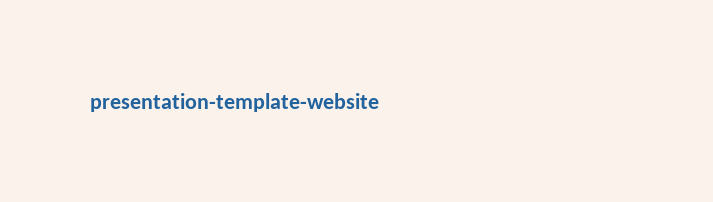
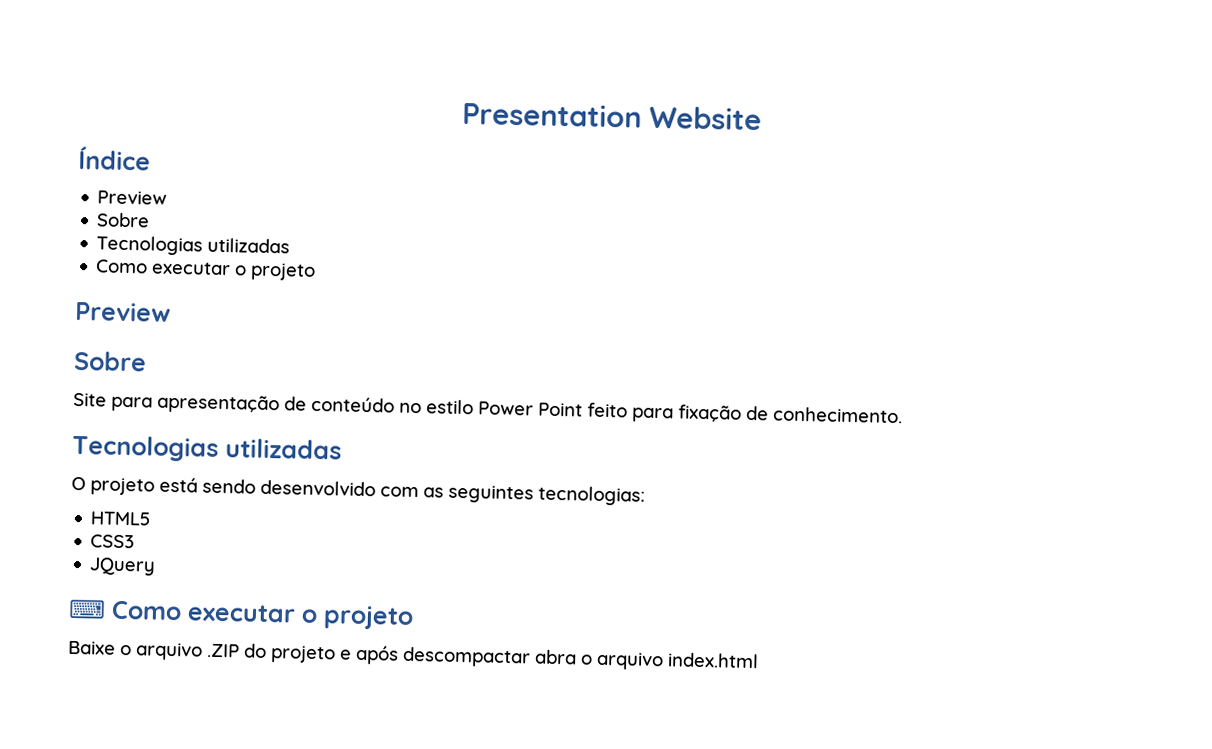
[90,93,379,112] presentation-template-website -> [461,101,762,131] [78,145,151,171] [97,190,168,205] [96,212,151,228] [96,235,291,256] [96,259,317,281] [75,301,171,322] [73,350,147,372] [73,392,903,424] [72,434,342,462] [71,476,645,506] [90,511,152,526] [90,534,136,549] [89,557,157,576] [68,598,414,631] [68,640,759,671] Presentation Website // Índice // Preview // Sobre // Tecnologias utilizadas // Como executar o projeto // Preview // Sobre // Site para apresentação de conteúdo no estilo Power Point feito para fixação de conhecimento. // Tecnologias utilizadas // O projeto está sendo desenvolvido com as seguintes tecnologias: // HTML5 // CSS3 // JQuery // ⌨ Como executar o projeto // Baixe o arquivo .ZIP do projeto e após descompactar abra o arquivo index.html

